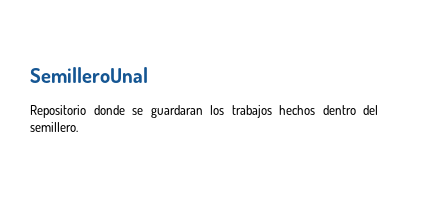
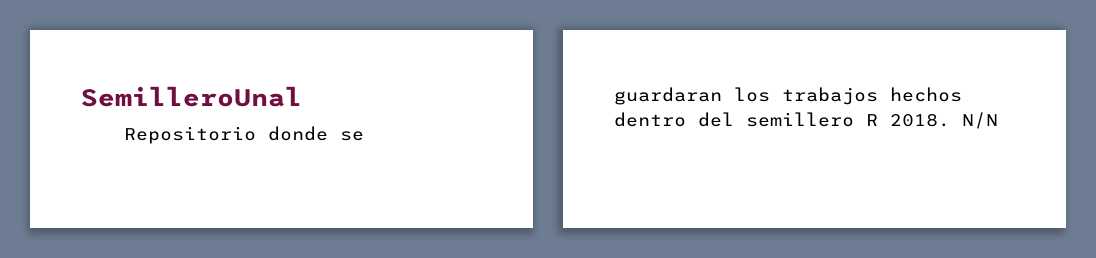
[30,122,78,132] semillero. -> [746,112,998,129] semillero R 2018. N/N

